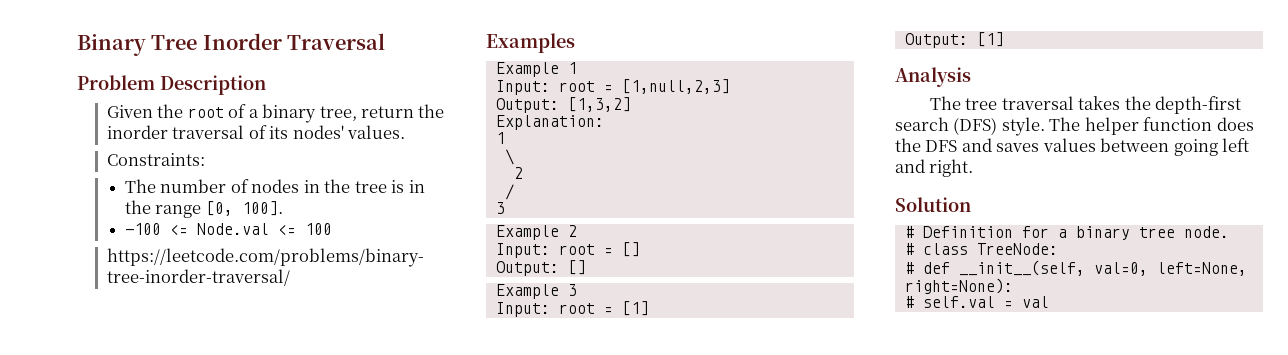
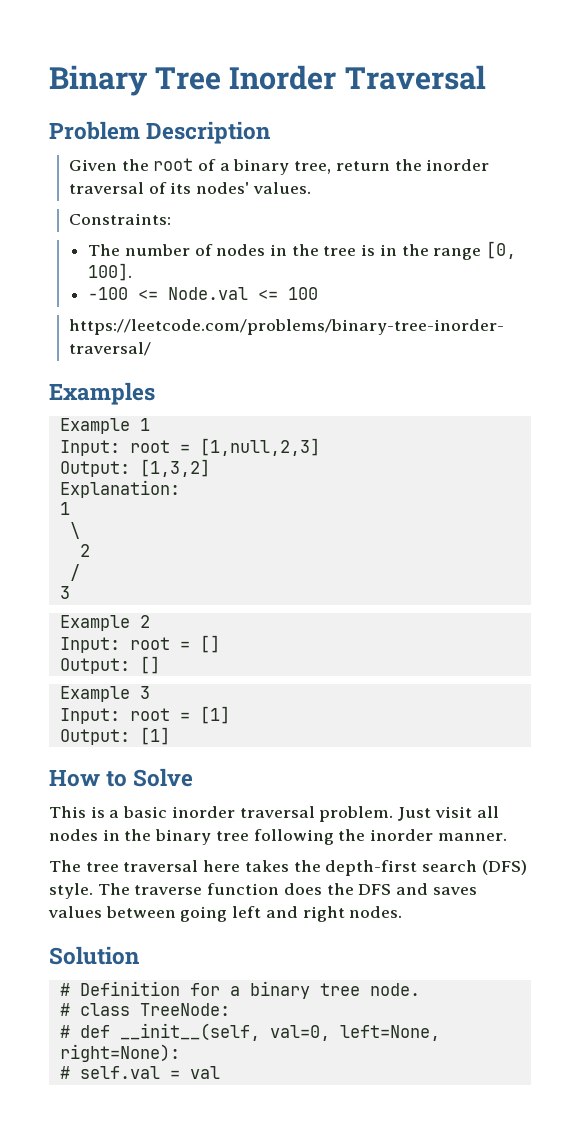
[895,67,971,87] Analysis -> [49,768,194,787] [49,806,499,822] [49,829,507,845] How to Solve // This is a basic inorder traversal problem. Just visit all nodes in the binary tree following the inorder manner.
(1074, 103) none -> [203,860,241,872] here
[1084,117,1139,135] helper -> [134,885,203,895] traverse
[929,159,974,177] right. -> [302,906,403,922] right nodes.

